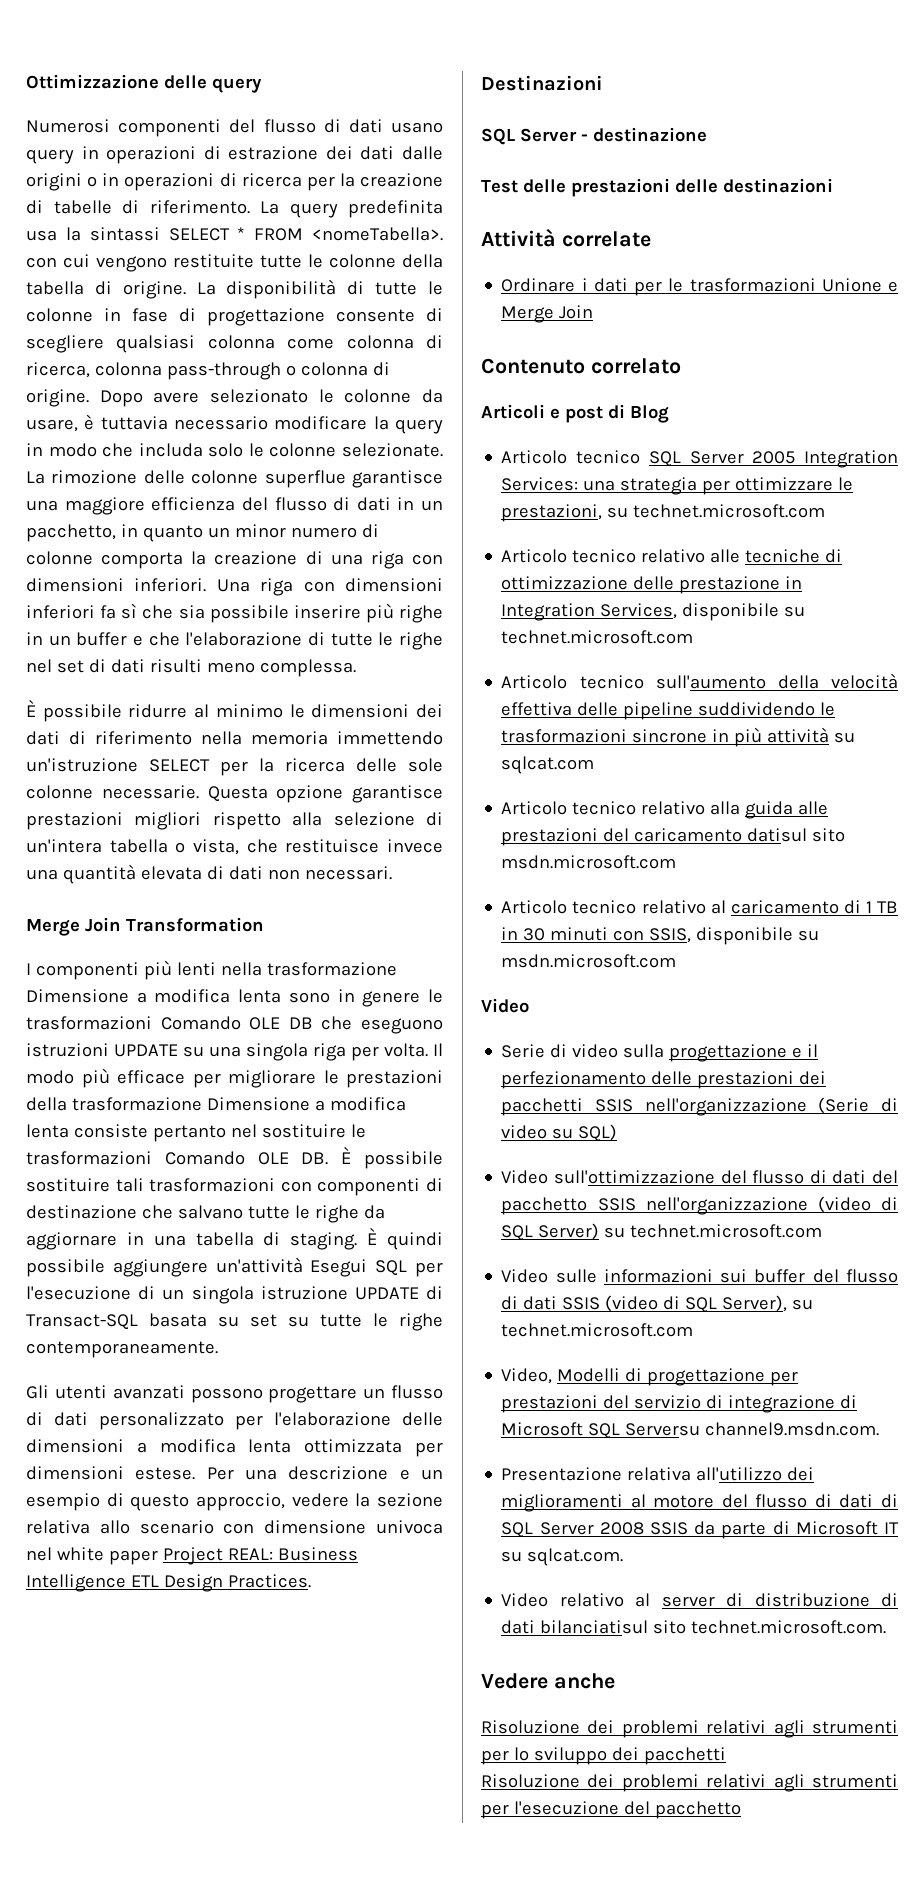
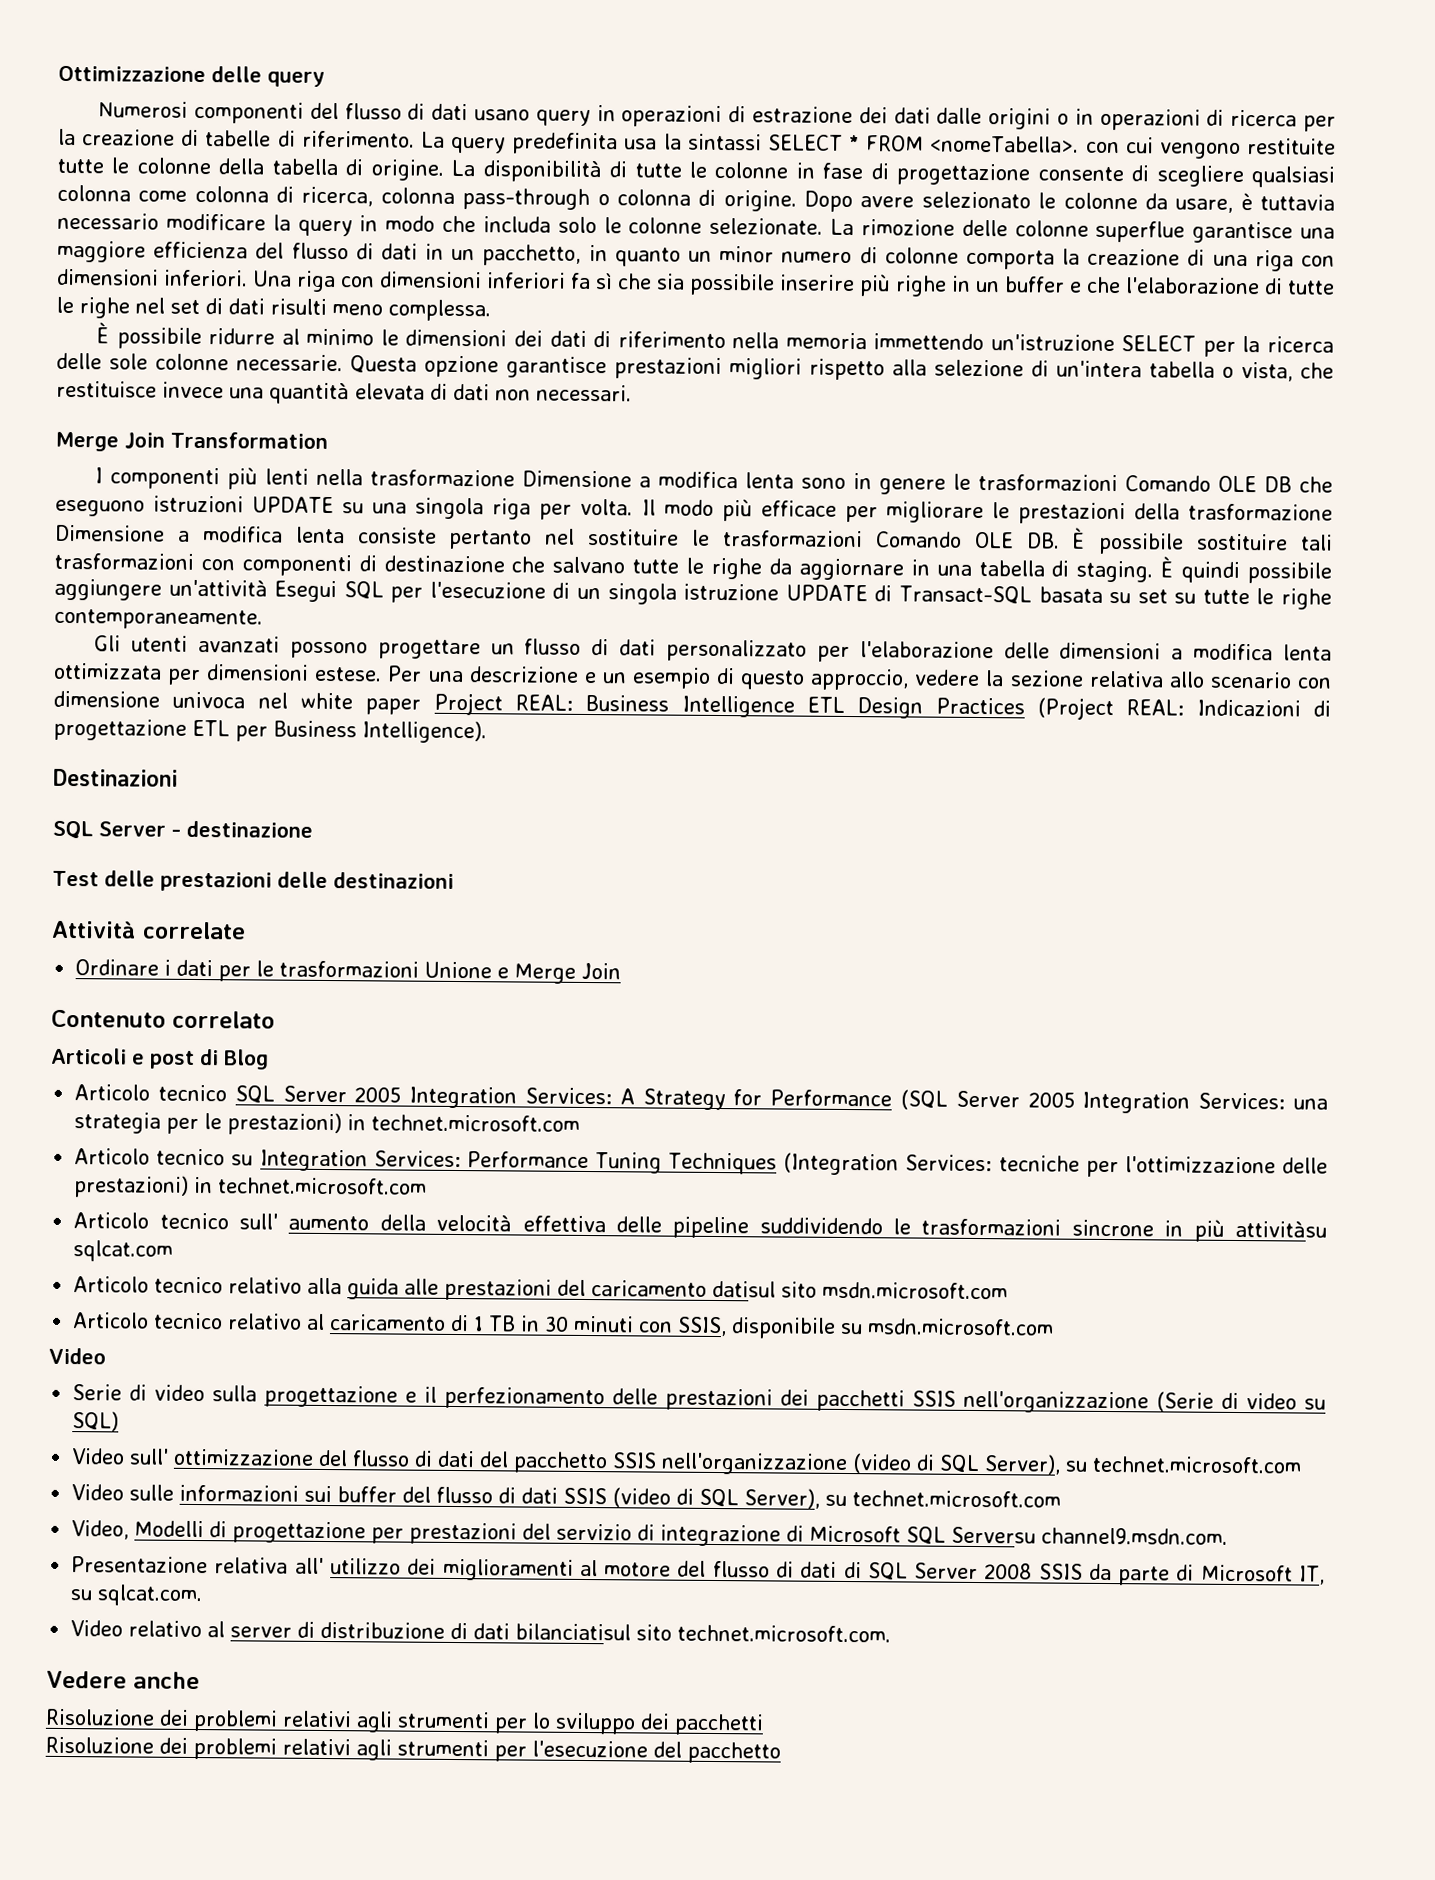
[227,1574,311,1588] Practices. -> [935,697,1331,721] [53,718,487,744] Practices (Project REAL: Indicazioni di progettazione ETL per Business Intelligence).
[583,477,854,495] [501,504,826,522] [501,549,843,563] [501,576,803,594] [501,603,806,621] [501,630,694,644] [501,675,766,689] una strategia per ottimizzare le prestazioni, su technet.microsoft.com // Articolo tecnico relativo alle tecniche di ottimizzazione delle prestazione in Integration Services, disponibile su technet.microsoft.com // Articolo tecnico sull'aumento -> [619,1088,1328,1114] [74,1112,581,1136] [74,1148,1328,1178] [74,1175,428,1198] [73,1212,370,1231] A Strategy for Performance (SQL Server 2005 Integration Services: una strategia per le prestazioni) in technet.microsoft.com // Articolo tecnico su Integration Services: Performance Tuning Techniques (Integration Services: tecniche per l'ottimizzazione delle prestazioni) in technet.microsoft.com // Articolo tecnico sull' aumento
[767,727,856,743] attività su -> [1235,1220,1328,1238] attivitàsu
[553,1170,715,1184] sull'ottimizzazione -> [129,1448,315,1466] sull' ottimizzazione
[538,1223,600,1240] Server) -> [984,1454,1062,1475] Server),
[696,1467,783,1481] all'utilizzo -> [294,1557,402,1575] all' utilizzo
[884,1522,899,1534] IT -> [1299,1565,1325,1585] IT,

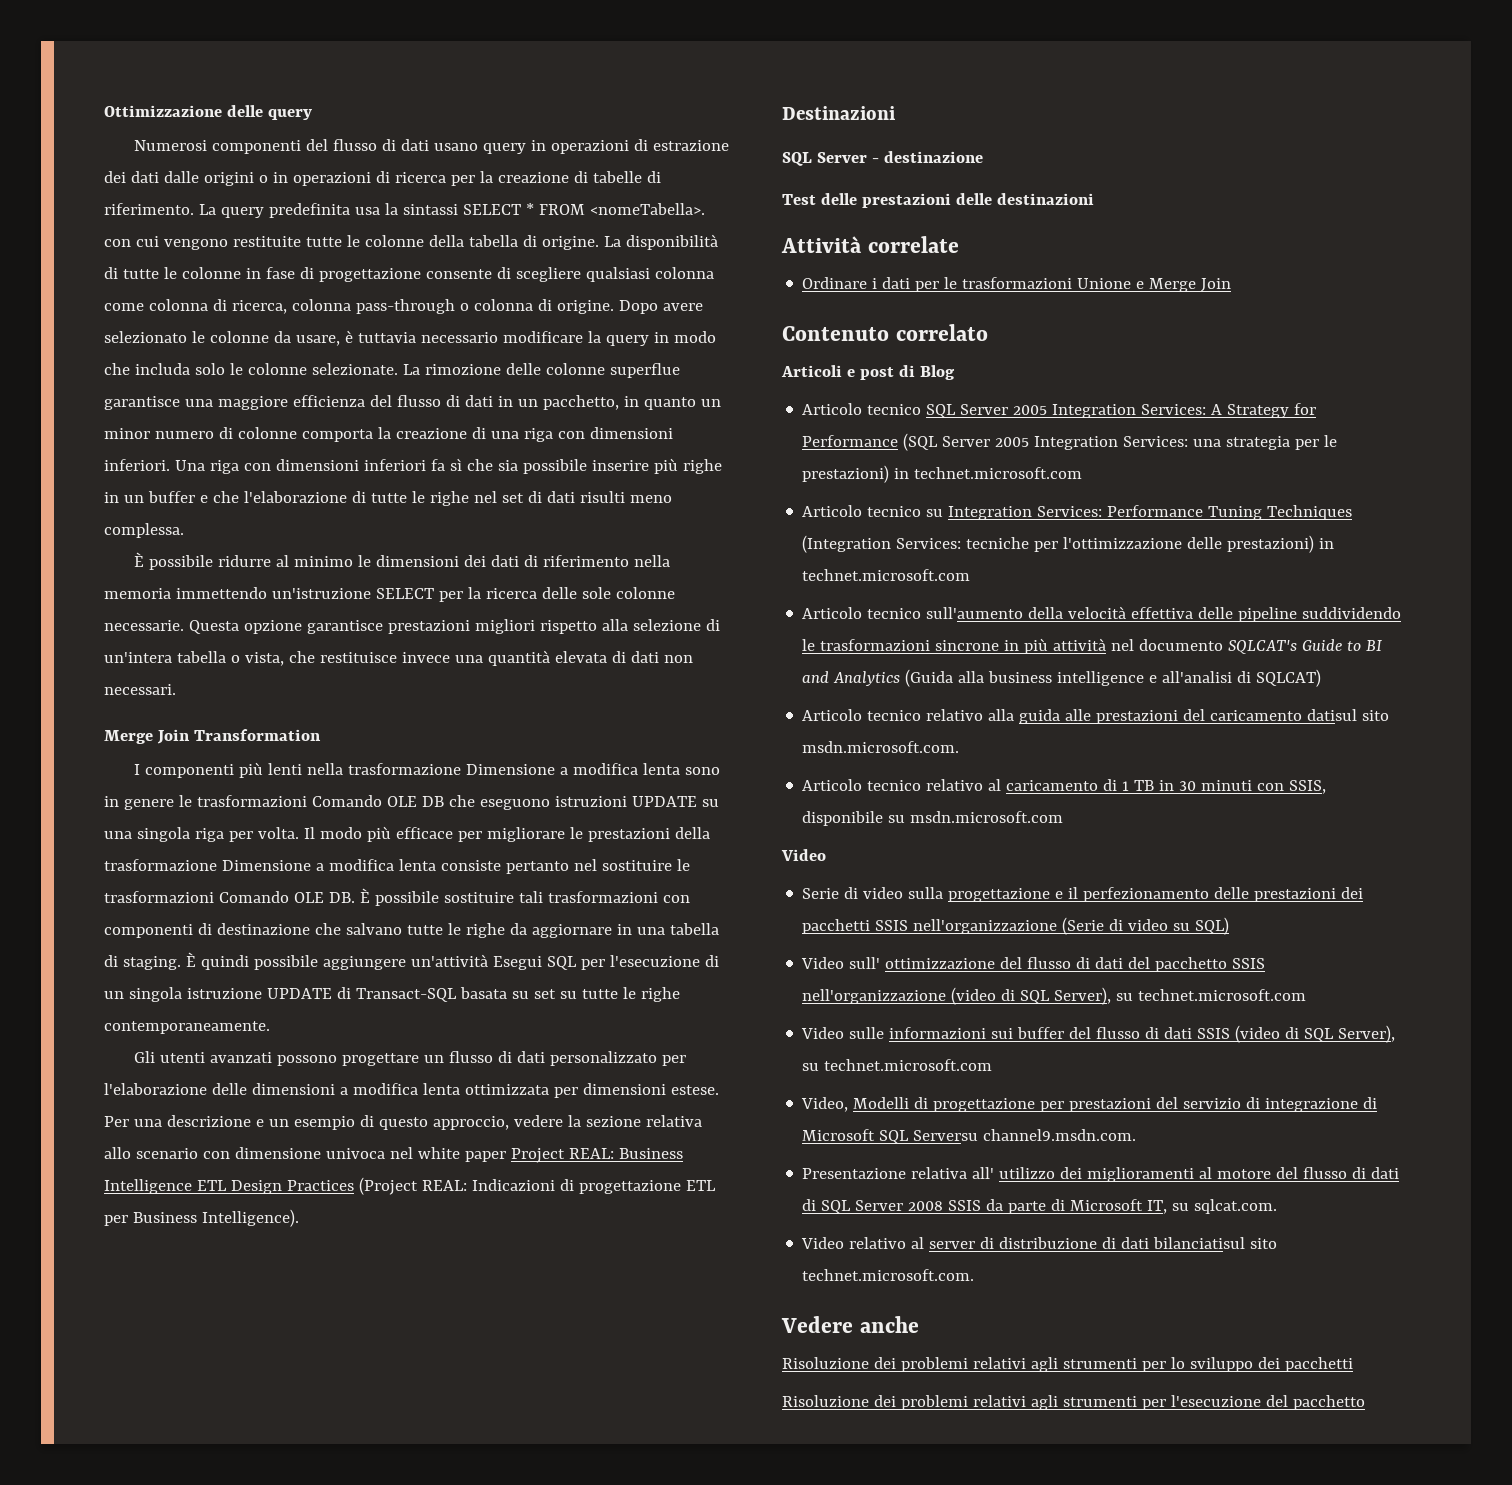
[238,1213,370,1231] sull' aumento -> [926,607,1024,619] sull'aumento
[1235,1220,1328,1238] [73,1240,174,1262] attivitàsu sqlcat.com -> [1053,638,1383,654] [802,669,1322,687] attività nel documento SQLCAT's Guide to BI and Analytics (Guida alla business intelligence e all'analisi di SQLCAT)
[822,1281,1009,1300] msdn.microsoft.com -> [802,741,960,753] msdn.microsoft.com.

